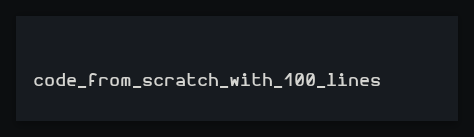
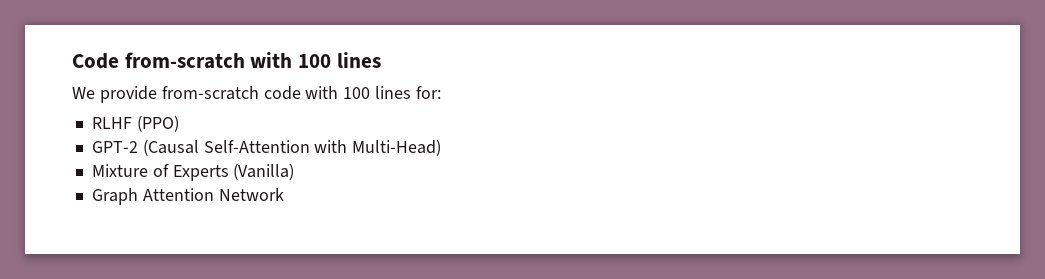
[33,73,381,88] code_from_scratch_with_100_lines -> [72,52,381,69] [72,86,442,103] [91,115,179,132] [91,139,442,156] [91,163,295,181] [91,188,284,205] Code from-scratch with 100 lines // We provide from-scratch code with 100 lines for: // RLHF (PPO) // GPT-2 (Causal Self-Attention with Multi-Head) // Mixture of Experts (Vanilla) // Graph Attention Network

